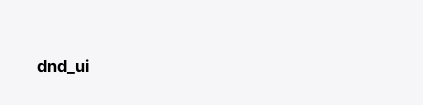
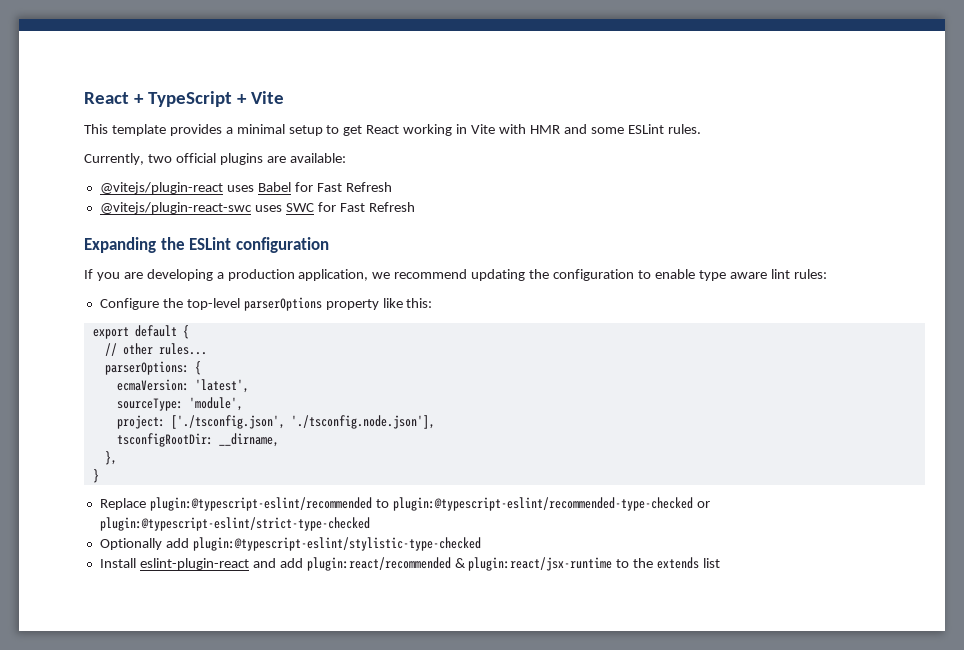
[37,59,89,74] dnd_ui -> [84,91,284,107] [84,124,701,136] [84,153,346,165] [99,182,392,194] [99,202,415,214] [84,237,329,253] [84,269,827,281] [99,297,433,311] [92,325,189,339] [104,343,207,356] [104,361,201,375] [116,379,249,393] [116,397,243,411] [116,415,435,429] [116,433,279,447] [104,451,117,465] [92,469,99,483] [99,497,710,511] [99,517,370,531] [99,537,481,551] [99,557,721,571] React + TypeScript + Vite // This template provides a minimal setup to get React working in Vite with HMR and some ESLint rules. // Currently, two official plugins are available: // @vitejs/plugin-react uses Babel for Fast Refresh // @vitejs/plugin-react-swc uses SWC for Fast Refresh // Expanding the ESLint configuration // If you are developing a production application, we recommend updating the configuration to enable type aware lint rules: // Configure the top-level parserOptions property like this: // export default { // // other rules... // parserOptions: { // ecmaVersion: 'latest', // sourceType: 'module', // project: ['./tsconfig.json', './tsconfig.node.json'], // tsconfigRootDir: __dirname, // }, // } // Replace plugin:@typescript-eslint/recommended to plugin:@typescript-eslint/recommended-type-checked or plugin:@typescript-eslint/strict-type-checked // Optionally add plugin:@typescript-eslint/stylistic-type-checked // Install eslint-plugin-react and add plugin:react/recommended & plugin:react/jsx-runtime to the extends list

